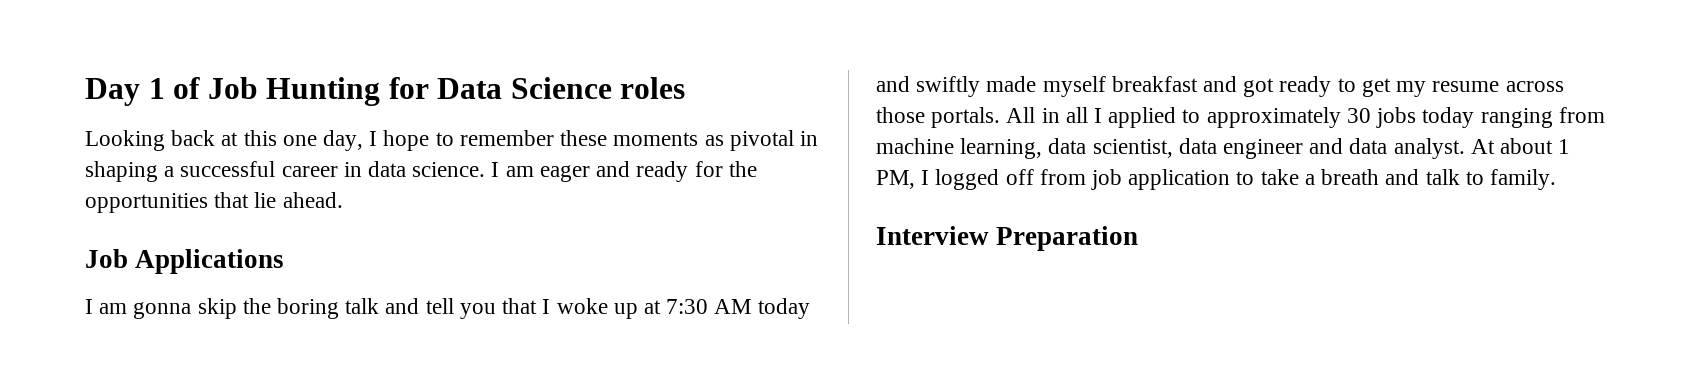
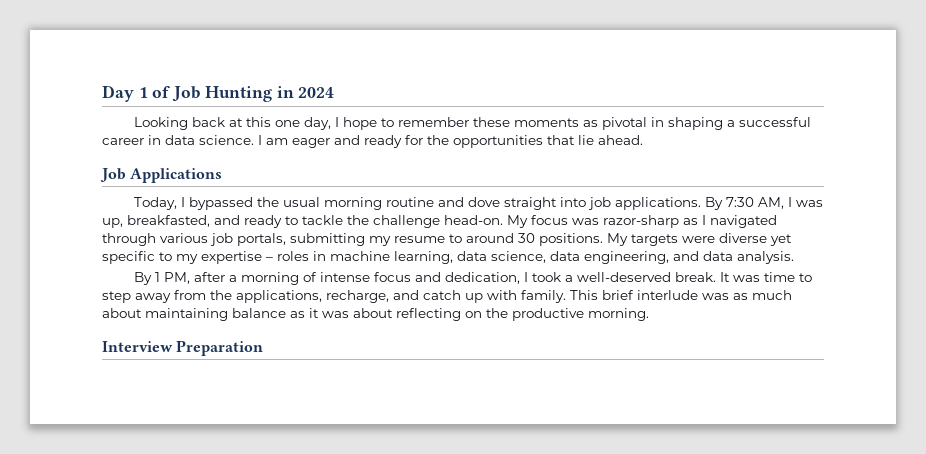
[388,77,686,99] for Data Science roles -> [276,86,335,98] in 2024
[85,298,810,319] [876,76,1564,97] [876,107,1605,128] [876,138,1571,159] [876,169,1556,190] I am gonna skip the boring talk and tell you that I woke up at 7:30 AM today and swiftly made myself breakfast and got ready to get my resume across those portals. All in all I applied to approximately 30 jobs today ranging from machine learning, data scientist, data engineer and data analyst. At about 1 PM, I logged off from job application to take a breath and talk to family. -> [134,197,824,210] [102,215,777,228] [102,233,792,246] [102,251,794,264] [134,272,813,285] [102,290,792,303] [102,308,649,321] Today, I bypassed the usual morning routine and dove straight into job applications. By 7:30 AM, I was up, breakfasted, and ready to tackle the challenge head-on. My focus was razor-sharp as I navigated through various job portals, submitting my resume to around 30 positions. My targets were diverse yet specific to my expertise – roles in machine learning, data science, data engineering, and data analysis. // By 1 PM, after a morning of intense focus and dedication, I took a well-deserved break. It was time to step away from the applications, recharge, and catch up with family. This brief interlude was as much about maintaining balance as it was about reflecting on the productive morning.

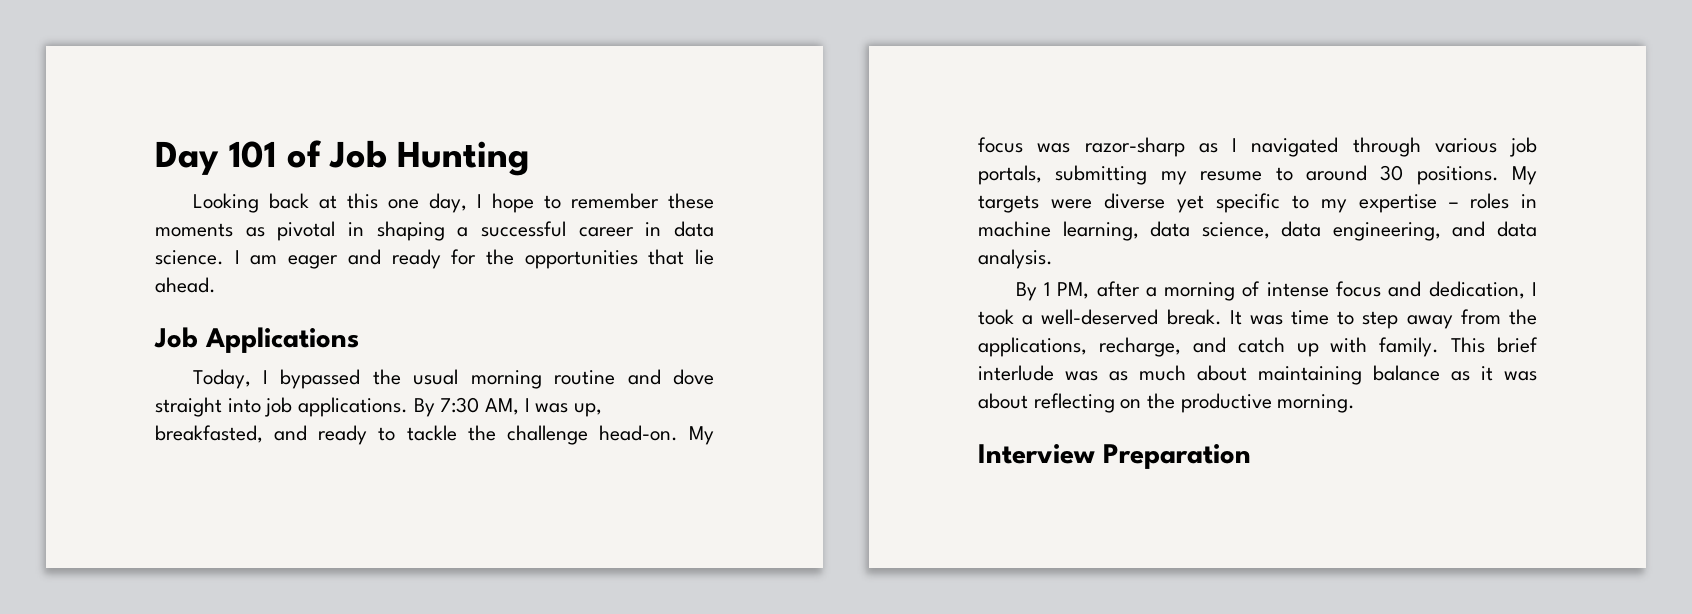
[138,87,148,98] 1 -> [229,141,277,168] 101
[276,86,335,98] in 2024 -> (530, 158) none

